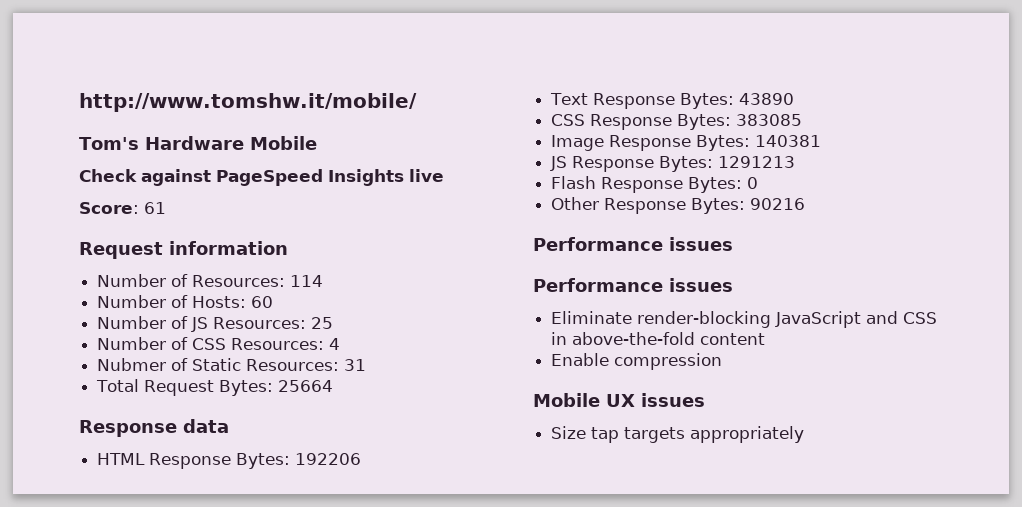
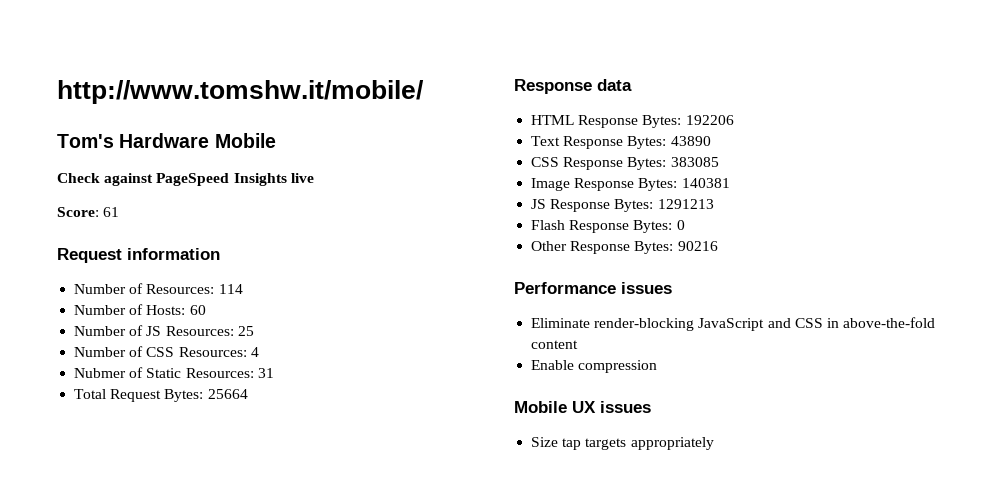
[533,278,733,292] // Performance issues -> (672, 288) none

